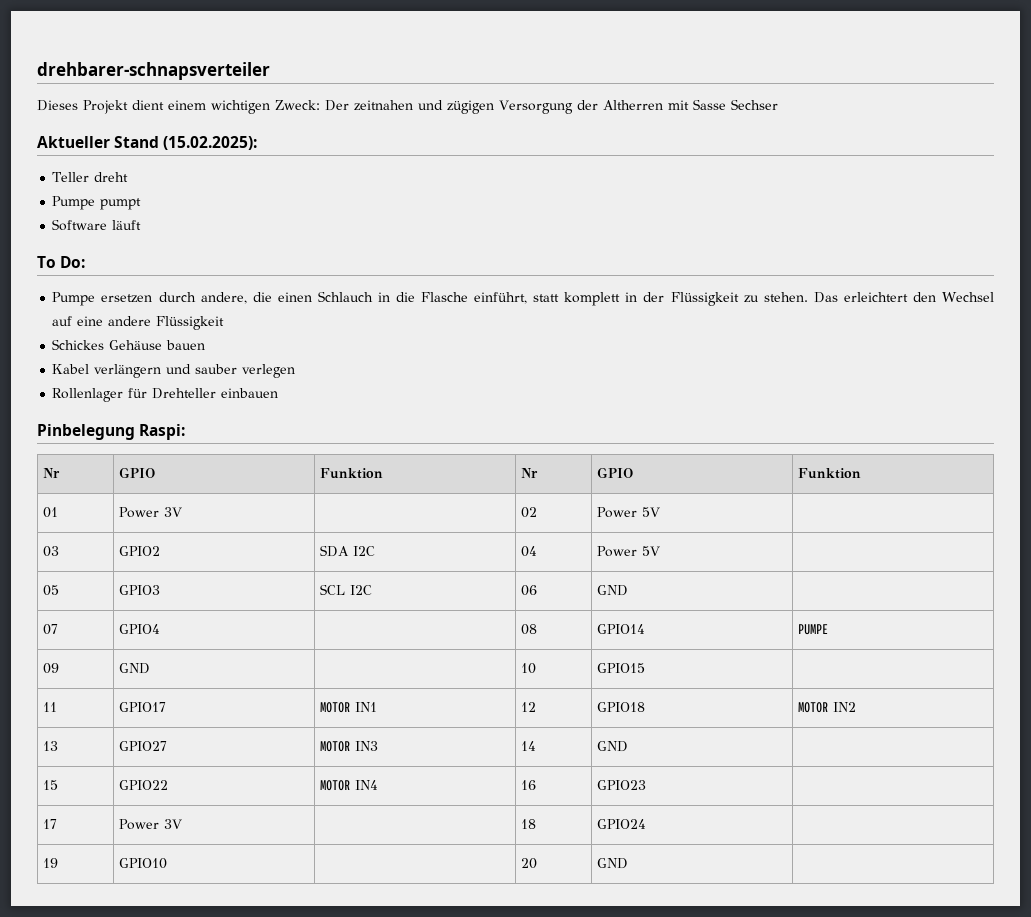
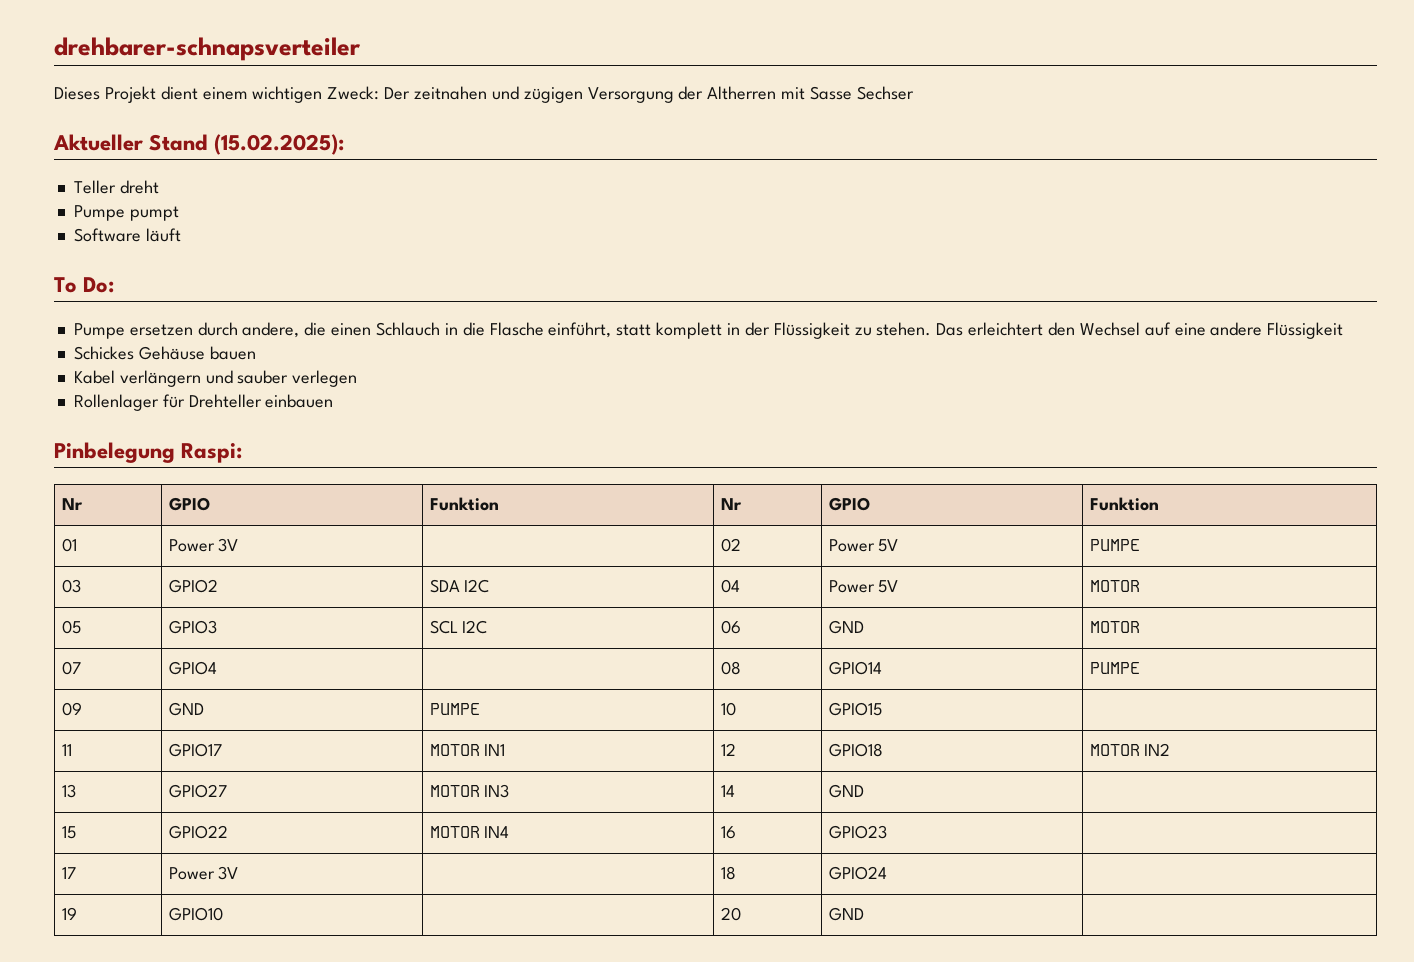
(660, 512) none -> [1089,539,1140,551] PUMPE
(660, 551) none -> [1089,580,1140,592] MOTOR
(628, 590) none -> [1089,621,1140,633] MOTOR
(150, 668) none -> [429,703,480,715] PUMPE

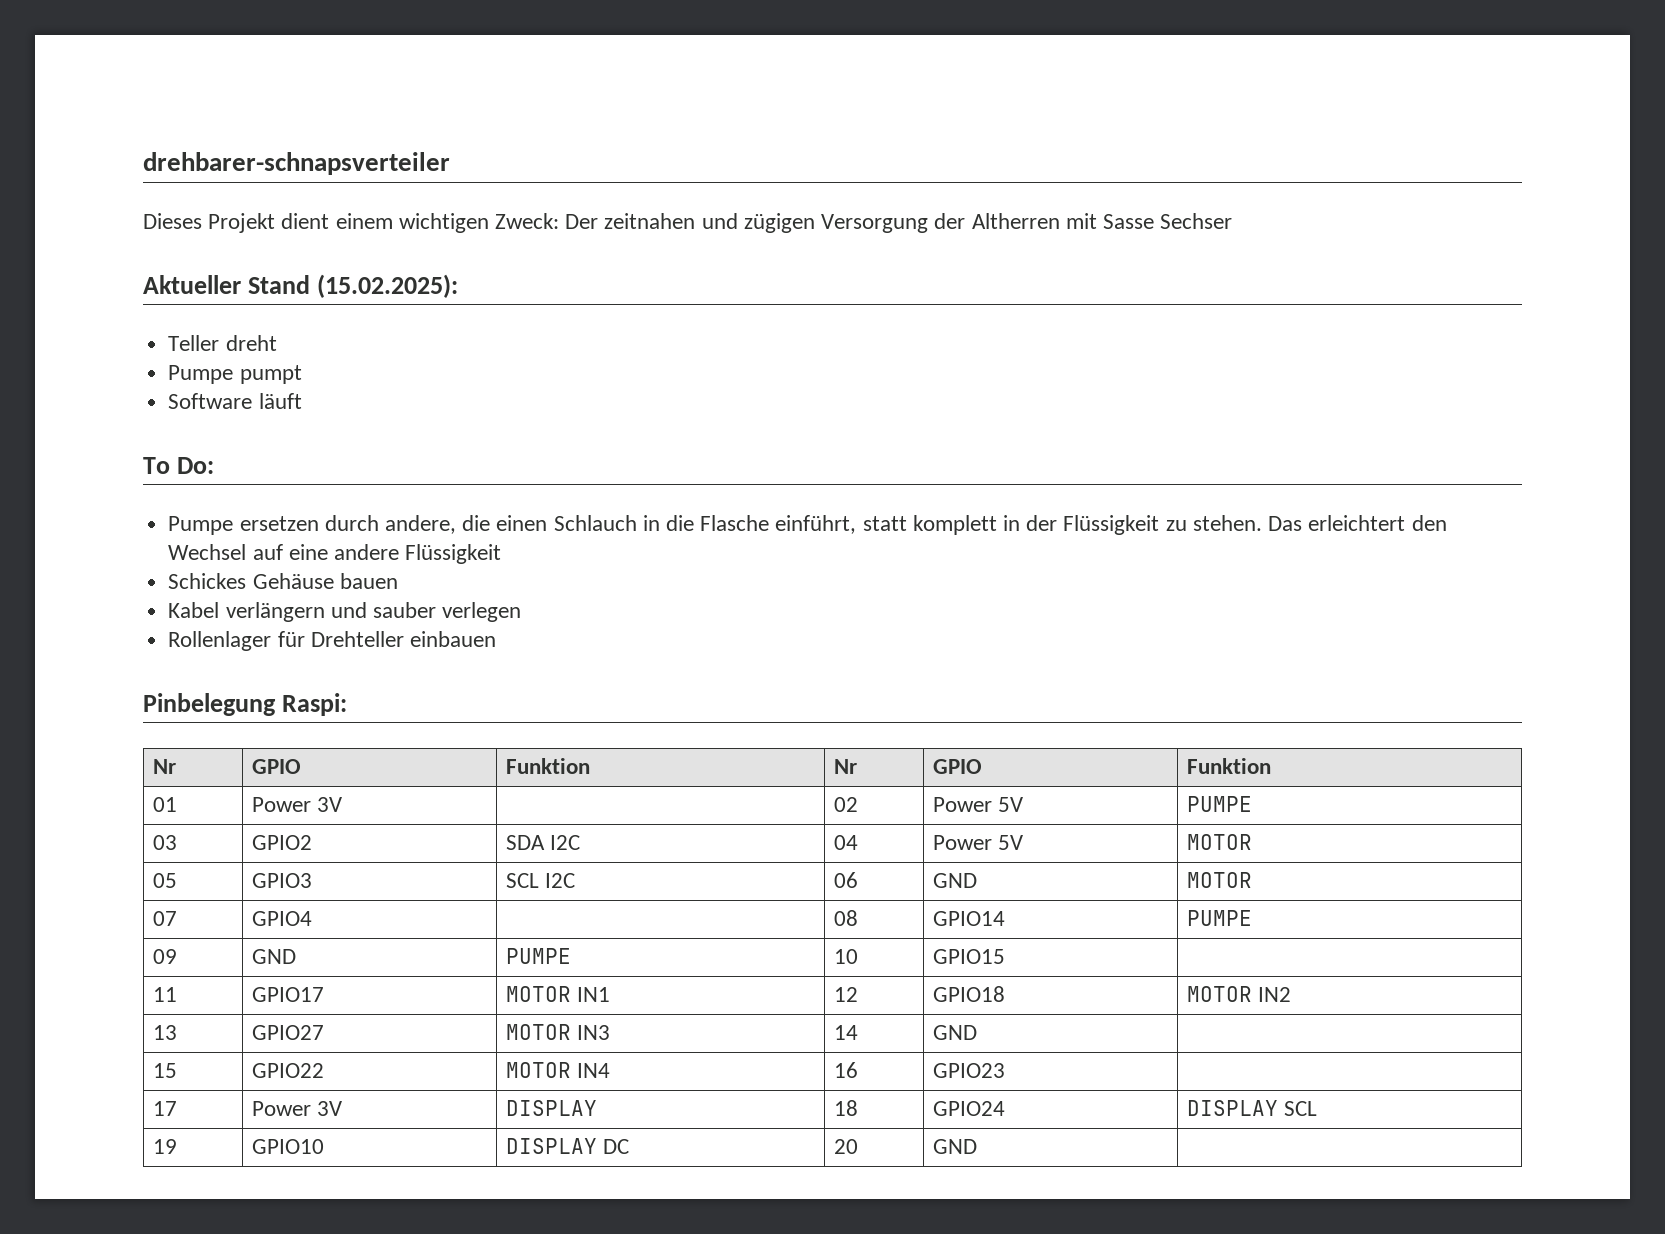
(239, 873) none -> [505,1100,597,1116] DISPLAY
(887, 873) none -> [1186,1100,1317,1116] DISPLAY SCL
(223, 914) none -> [505,1138,629,1154] DISPLAY DC

